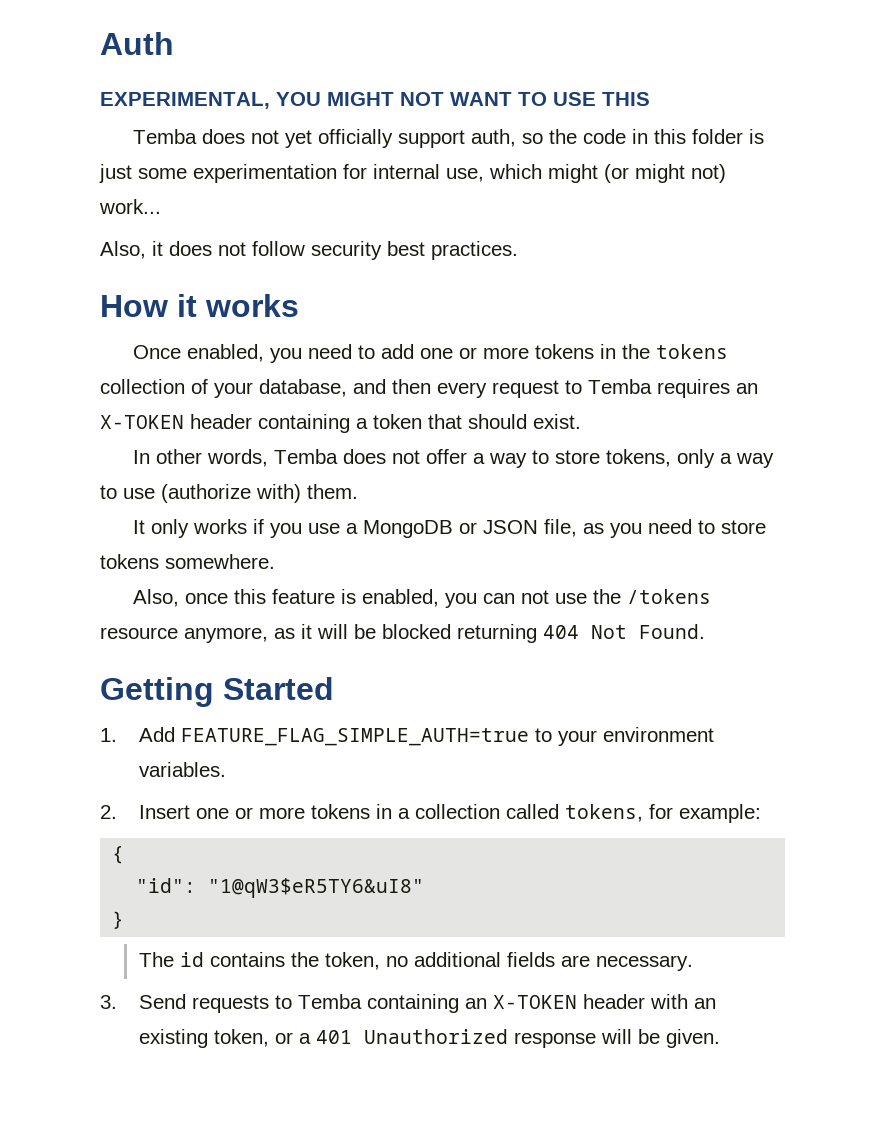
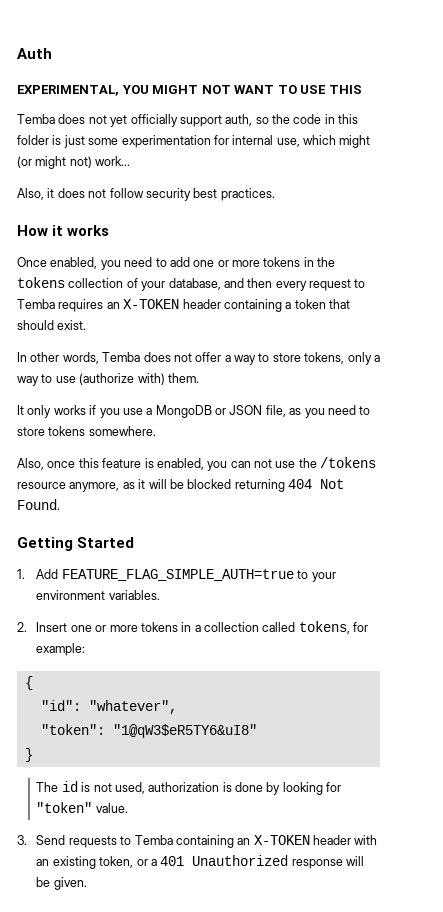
(197, 885) none -> [88,700,177,714] [40,724,105,735] "whatever", // "token":
[209,952,693,971] contains the token, no additional fields are necessary. -> [81,782,342,795] [36,802,128,813] is not used, authorization is done by looking for "token" value.

